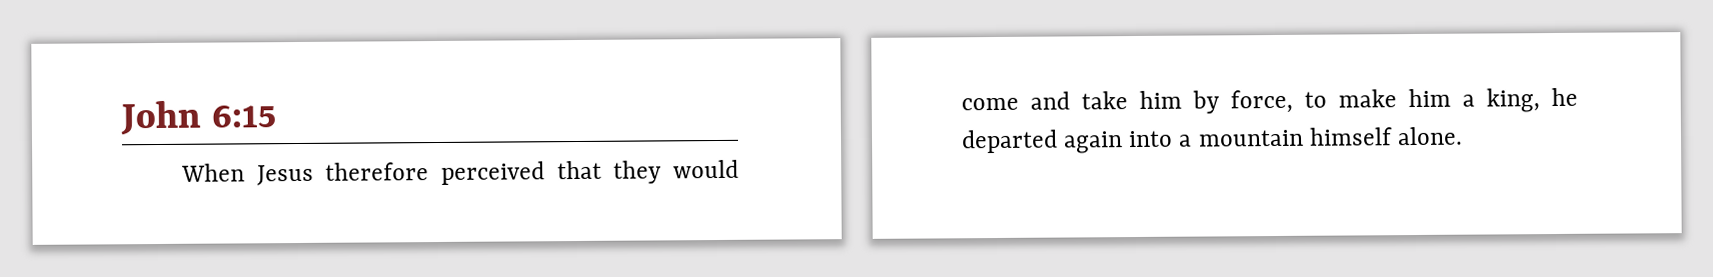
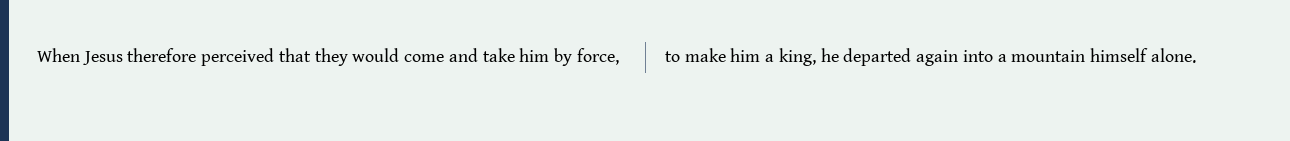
[120,100,277,136] John 6:15 // -> (37, 55) none

